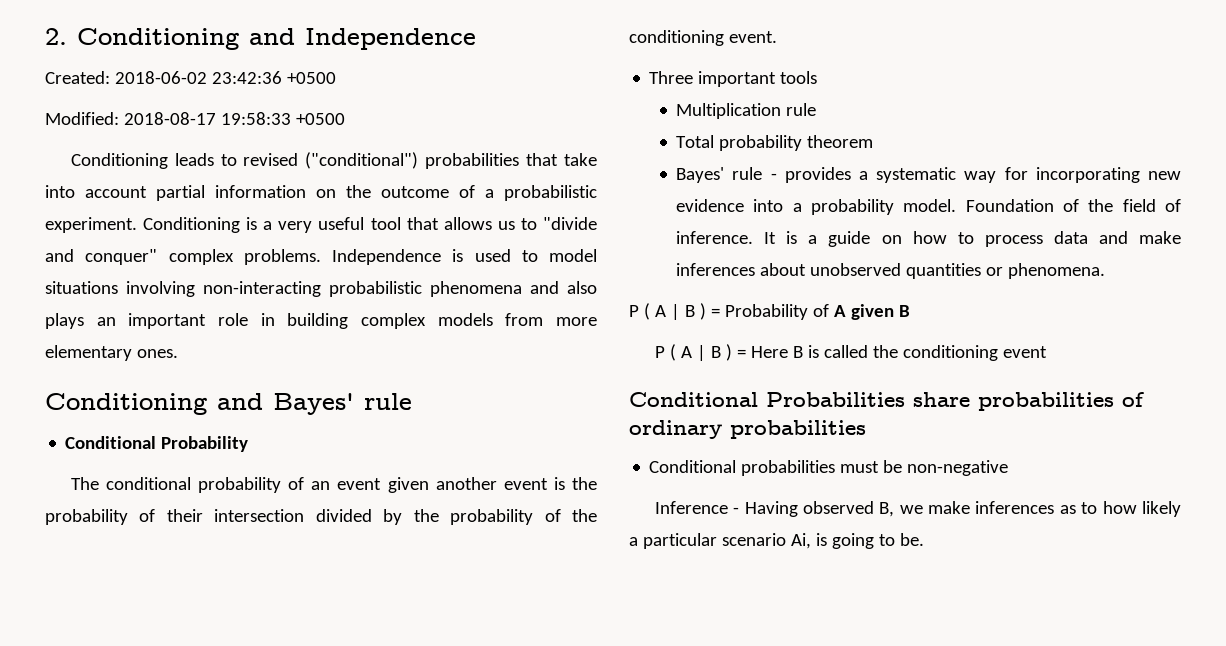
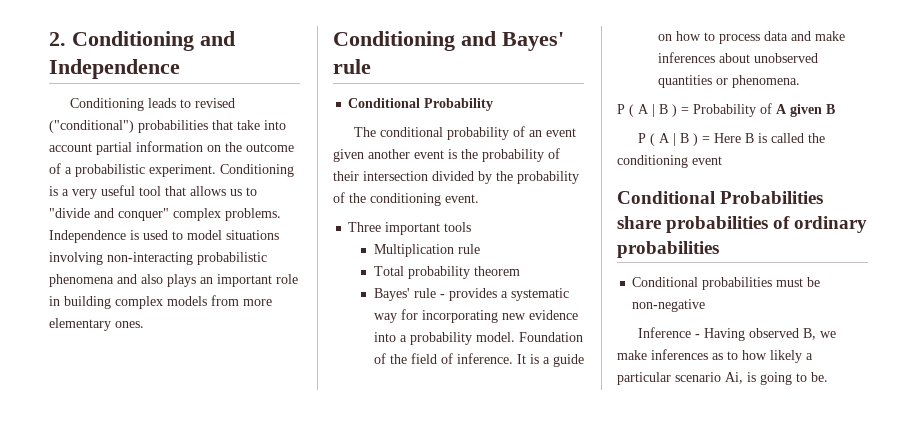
[45,71,336,84] [45,112,345,125] // Created: 2018-06-02 23:42:36 +0500 // Modified: 2018-08-17 19:58:33 +0500 -> (180, 69) none

